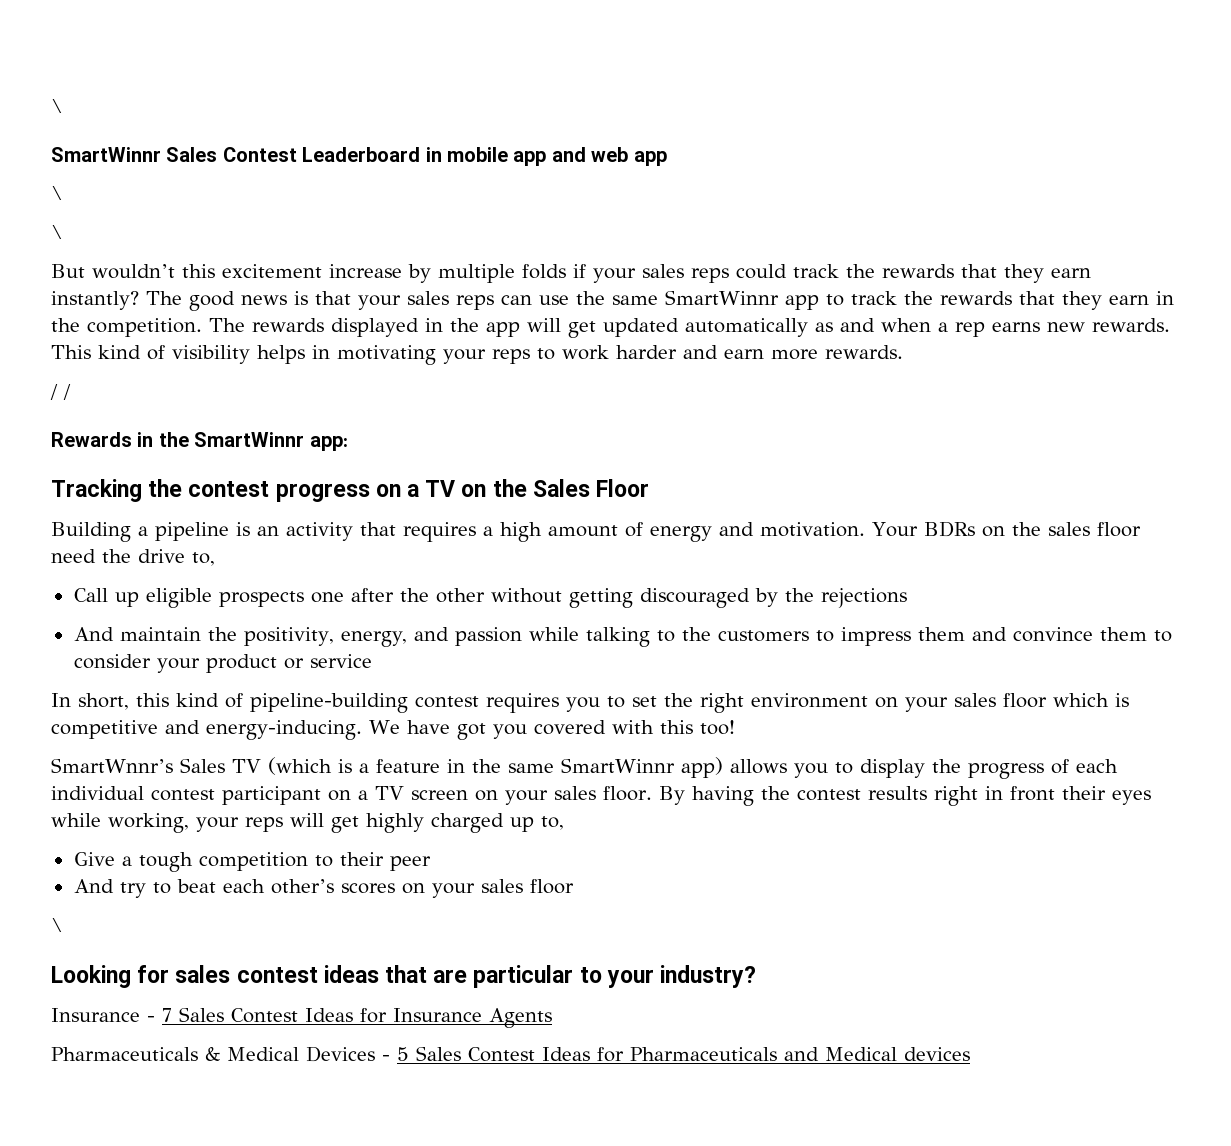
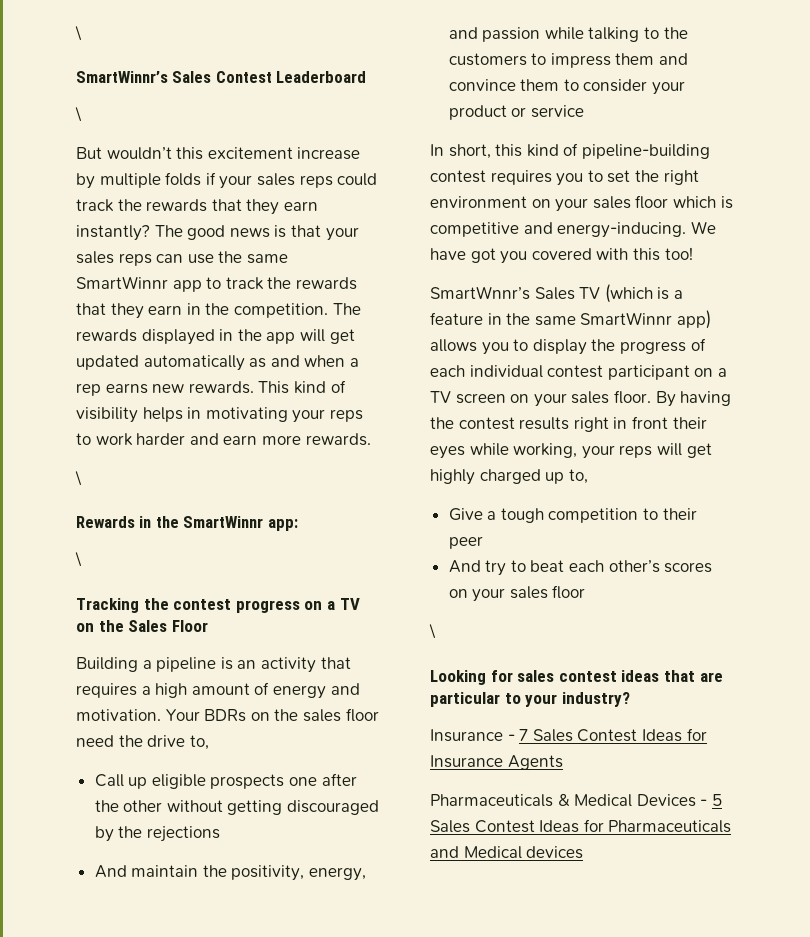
[51,99,63,113] [51,147,161,162] \ // SmartWinnr -> [75,25,82,41] [76,71,168,83] \ // SmartWinnr’s
[425,147,667,166] [51,186,63,200] in mobile app and web app // \ -> (367, 77) none
[50,384,71,400] / / -> [75,470,82,486] \
(348, 443) none -> [75,551,82,567] // \

